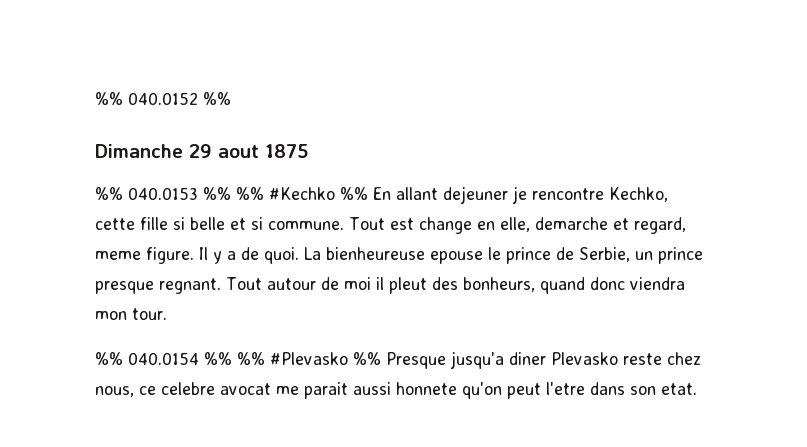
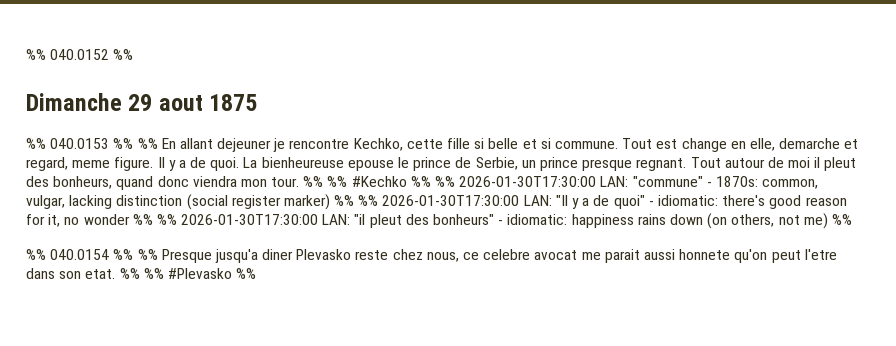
[269,187,368,200] #Kechko %% -> (158, 143) none
(167, 314) none -> [303,176,819,189] [26,194,847,210] [26,213,852,229] %% %% #Kechko %% %% 2026-01-30T17:30:00 LAN: "commune" - 1870s: common, vulgar, lacking distinction (social register marker) %% %% 2026-01-30T17:30:00 LAN: "Il y a de quoi" - idiomatic: there's good reason for it, no wonder %% %% 2026-01-30T17:30:00 LAN: "il pleut des bonheurs" - idiomatic: happiness rains down (on others, not me) %%
[270,352,381,365] #Plevasko %% -> (158, 254) none
(697, 389) none -> [119,268,257,279] %% %% #Plevasko %%

